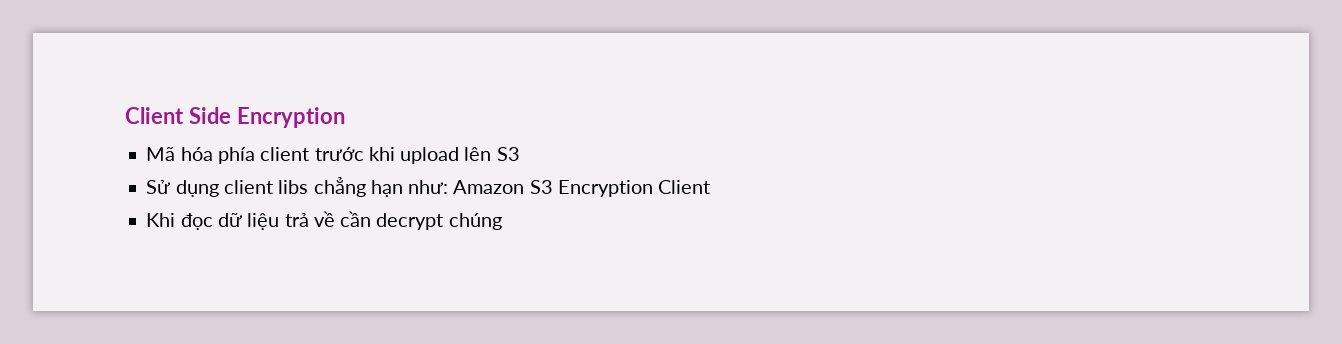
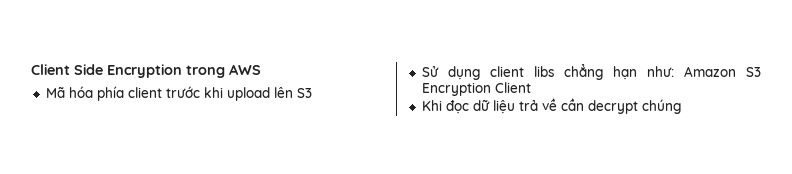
(345, 117) none -> [186,64,261,78] trong AWS

